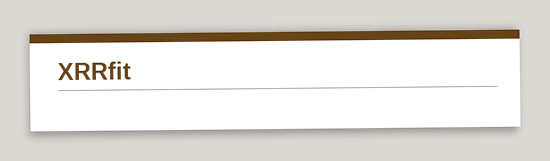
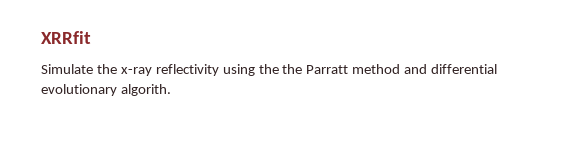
(131, 71) none -> [41,64,498,76] [41,84,171,96] // Simulate the x-ray reflectivity using the the Parratt method and differential evolutionary algorith.

